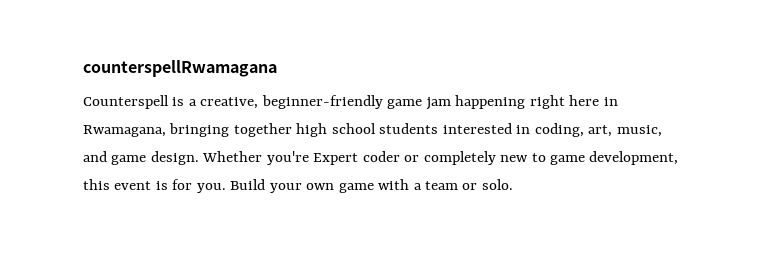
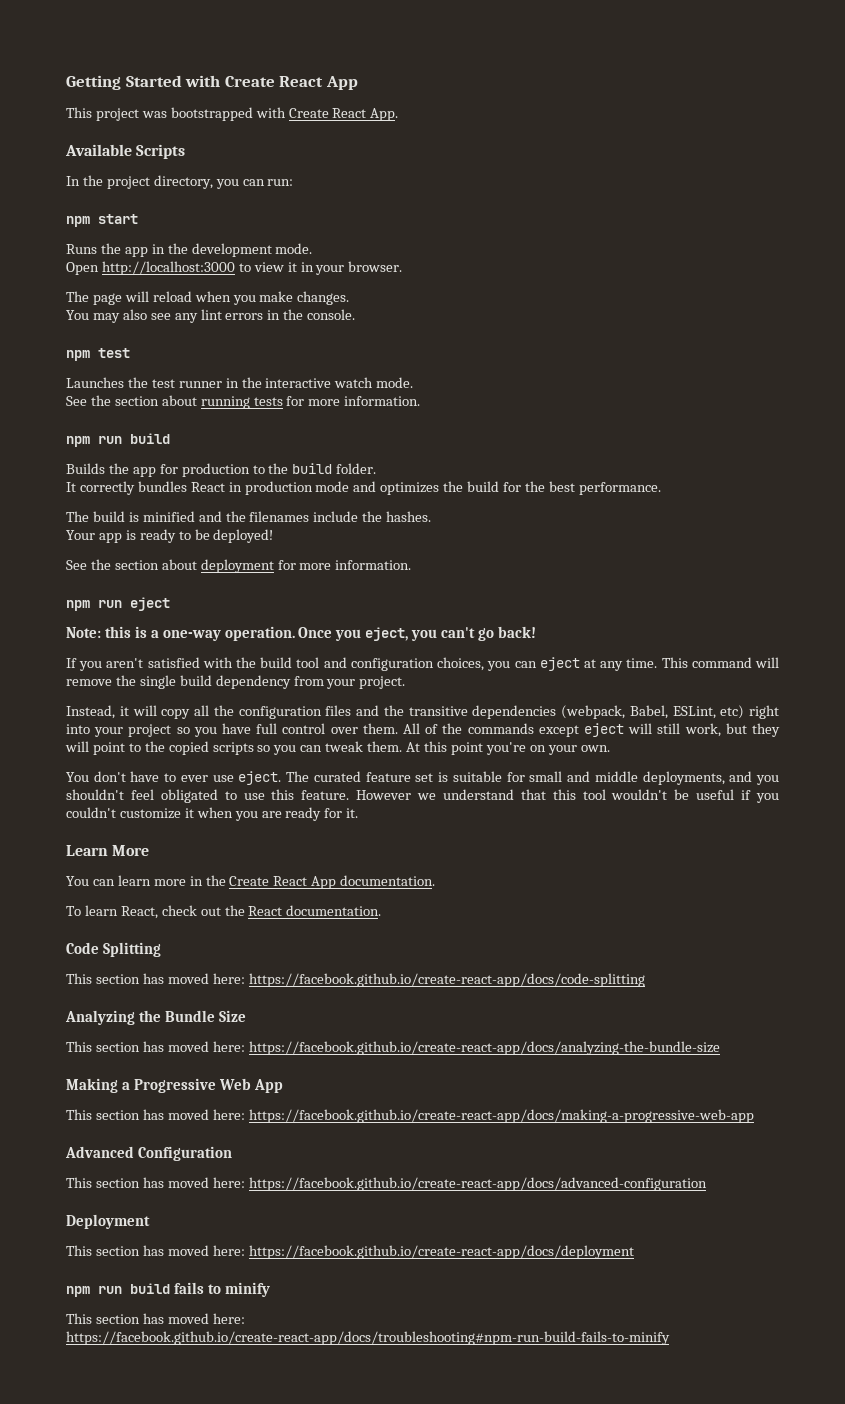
[83,60,277,77] [83,95,618,110] [83,123,662,137] [83,151,679,165] [83,179,513,193] counterspellRwamagana // Counterspell is a creative, beginner-friendly game jam happening right here in Rwamagana, bringing together high school students interested in coding, art, music, and game design. Whether you're Expert coder or completely new to game development, this event is for you. Build your own game with a team or solo. -> [66,75,358,90] [66,107,399,121] [65,144,186,159] [66,175,294,189] [66,214,138,227] [66,243,313,257] [66,261,403,275] [66,291,350,305] [66,309,356,323] [66,348,130,361] [66,377,414,388] [66,395,421,409] [66,433,170,447] [66,463,377,477] [66,481,661,495] [66,511,432,522] [66,529,274,543] [66,559,412,573] [66,597,170,611] [66,626,536,641] [66,657,780,671] [66,675,406,689] [66,705,779,719] [66,723,781,737] [65,741,610,755] [66,771,779,785] [66,789,779,803] [66,807,359,821] [66,845,150,856] [66,875,436,889] [66,905,382,919] [66,942,162,957] [66,973,645,987] [65,1010,247,1025] [66,1041,720,1055] [66,1078,284,1093] [66,1109,754,1123] [65,1146,233,1161] [66,1177,707,1191] [66,1214,150,1229] [66,1245,634,1259] [66,1282,271,1297] [66,1313,245,1324] [66,1331,670,1345] Getting Started with Create React App // This project was bootstrapped with Create React App. // Available Scripts // In the project directory, you can run: // npm start // Runs the app in the development mode. // Open http://localhost:3000 to view it in your browser. // The page will reload when you make changes. // You may also see any lint errors in the console. // npm test // Launches the test runner in the interactive watch mode. // See the section about running tests for more information. // npm run build // Builds the app for production to the build folder. // It correctly bundles React in production mode and optimizes the build for the best performance. // The build is minified and the filenames include the hashes. // Your app is ready to be deployed! // See the section about deployment for more information. // npm run eject // Note: this is a one-way operation. Once you eject, you can't go back! // If you aren't satisfied with the build tool and configuration choices, you can eject at any time. This command will remove the single build dependency from your project. // Instead, it will copy all the configuration files and the transitive dependencies (webpack, Babel, ESLint, etc) right into your project so you have full control over them. All of the commands except eject will still work, but they will point to the copied scripts so you can tweak them. At this point you're on your own. // You don't have to ever use eject. The curated feature set is suitable for small and middle deployments, and you shouldn't feel obligated to use this feature. However we understand that this tool wouldn't be useful if you couldn't customize it when you are ready for it. // Learn More // You can learn more in the Create React App documentation. // To learn React, check out the React documentation. // Code Splitting // This section has moved here: https://facebook.github.io/create-react-app/docs/code-splitting // Analyzing the Bundle Size // This section has moved here: https://facebook.github.io/create-react-app/docs/analyzing-the-bundle-size // Making a Progressive Web App // This section has moved here: https://facebook.github.io/create-react-app/docs/making-a-progressive-web-app // Advanced Configuration // This section has moved here: https://facebook.github.io/create-react-app/docs/advanced-configuration // Deployment // This section has moved here: https://facebook.github.io/create-react-app/docs/deployment // npm run build fails to minify // This section has moved here: https://facebook.github.io/create-react-app/docs/troubleshooting#npm-run-build-fails-to-minify

